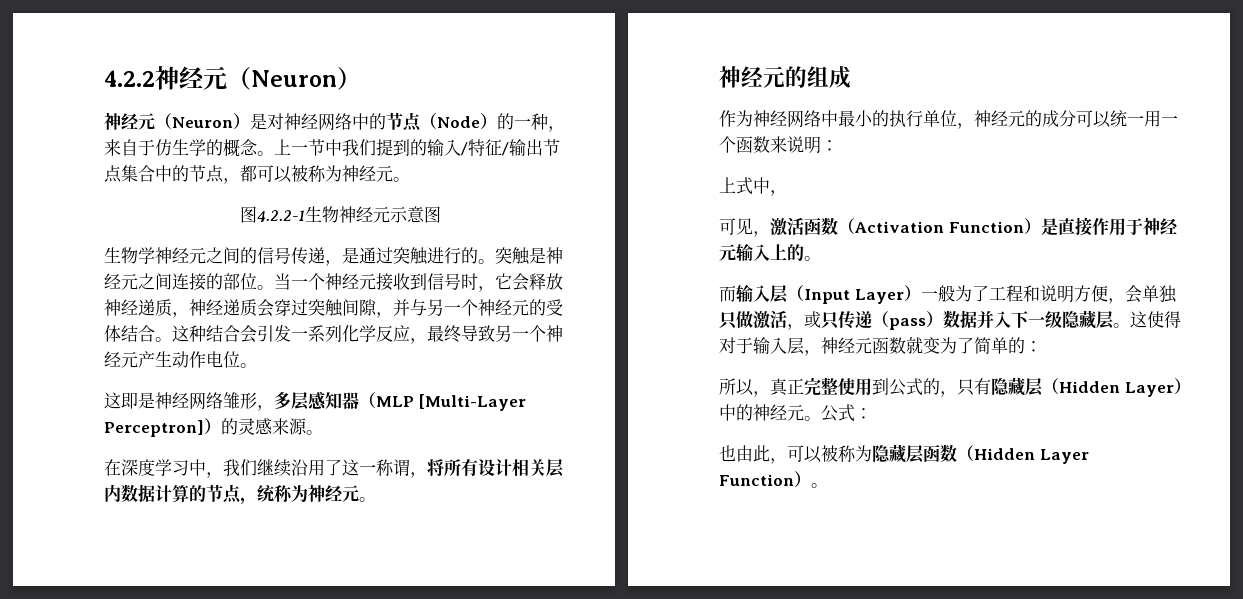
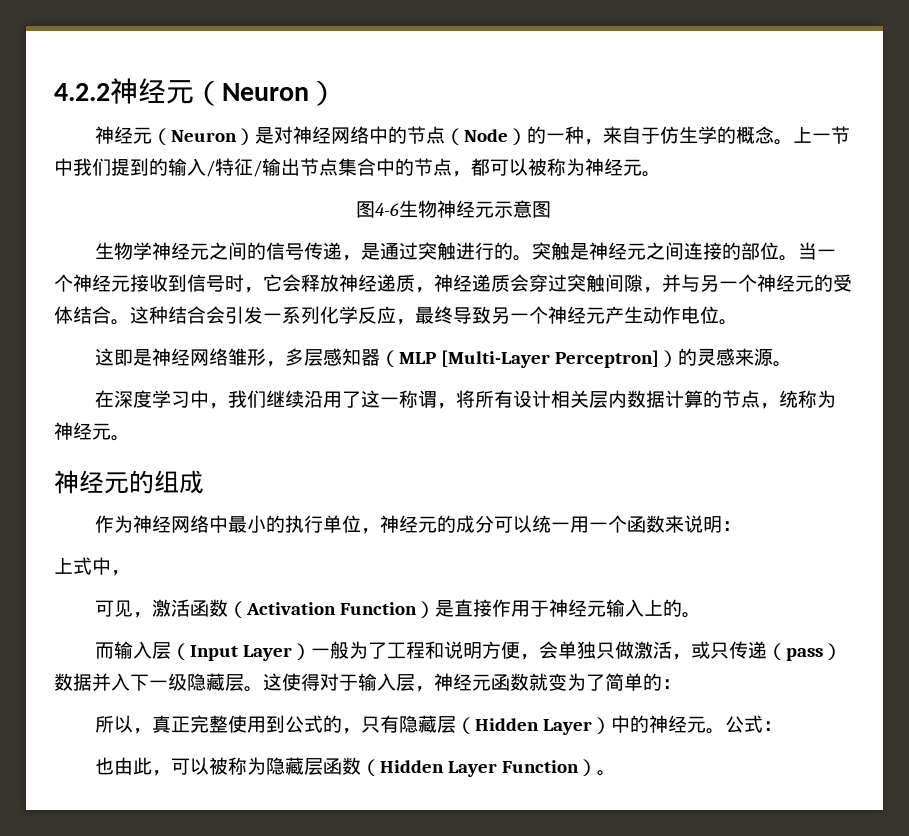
[256,210,305,222] 4.2.2-1 -> [374,203,399,216] 4-6

